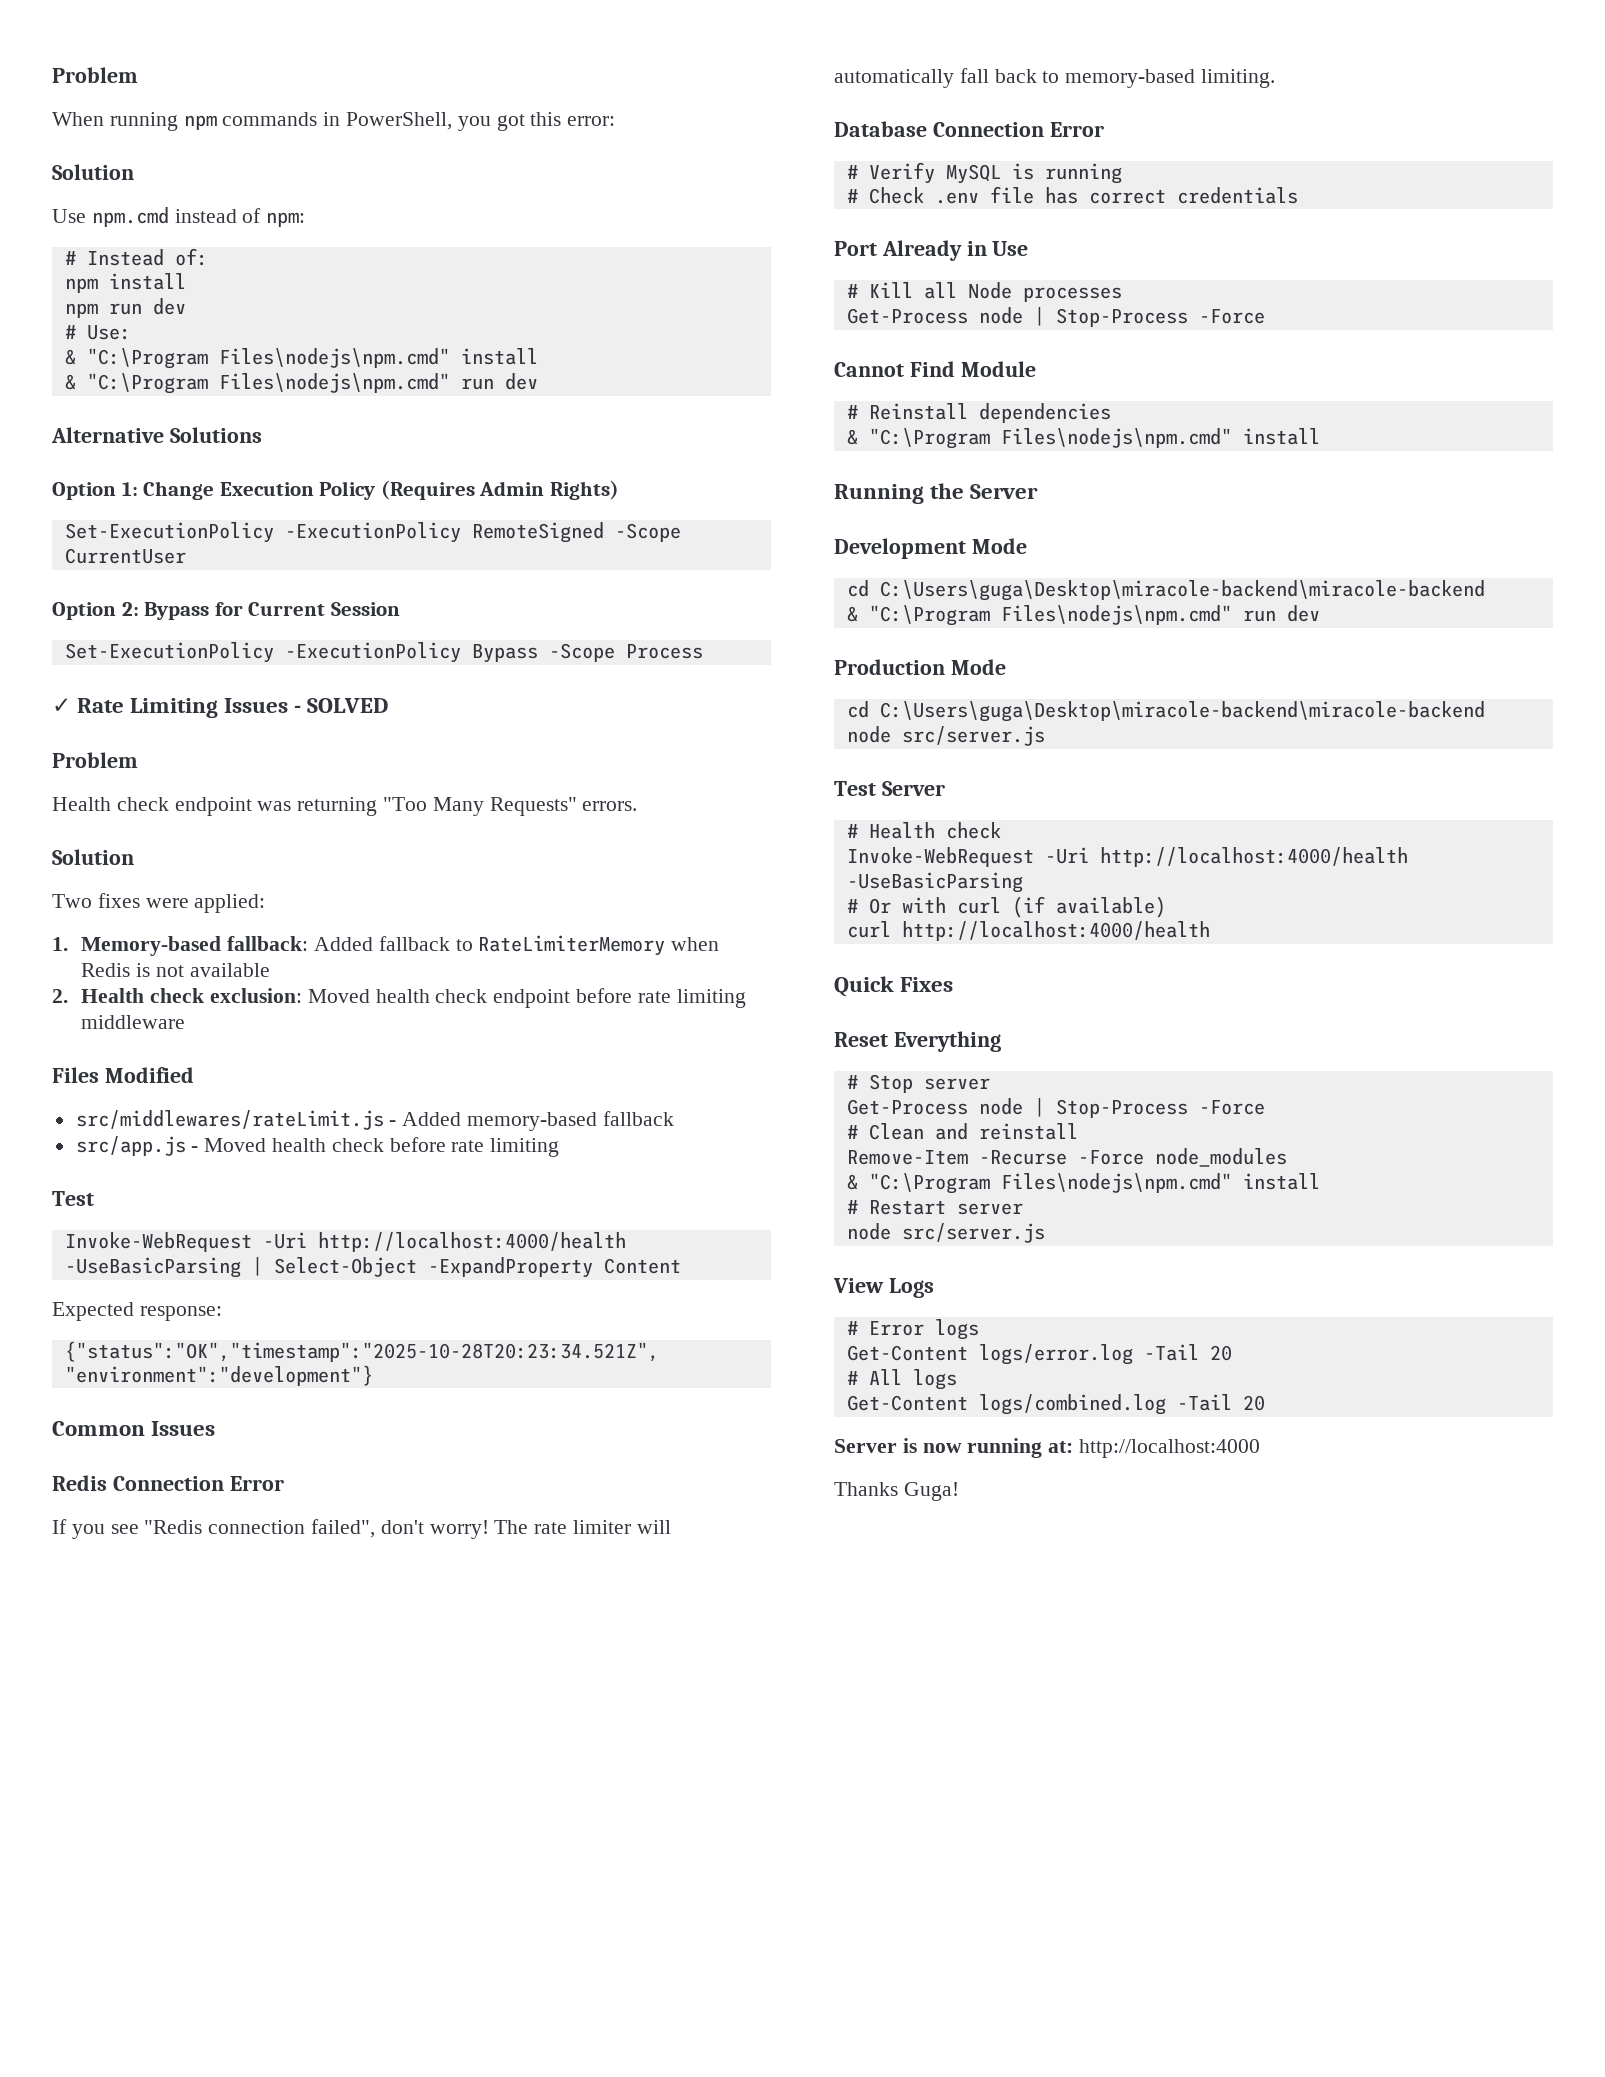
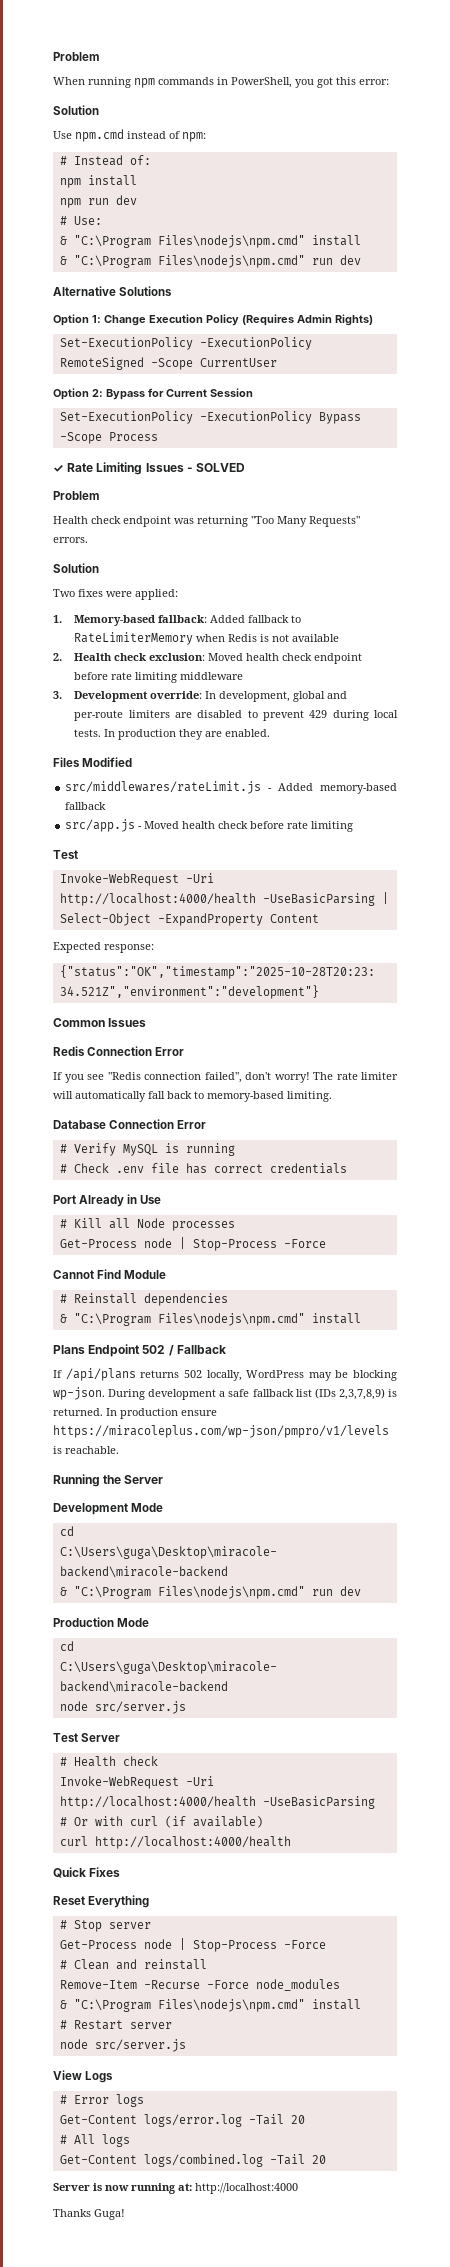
(186, 1022) none -> [53,691,348,702] [74,710,398,721] [74,729,271,740] // 3. Development override: In development, global and per-route limiters are disabled to prevent 429 during local tests. In production they are enabled.
(1320, 436) none -> [53,1344,226,1357] [53,1368,397,1381] [53,1387,397,1400] [53,1408,217,1419] [53,1425,389,1438] [53,1446,119,1454] // Plans Endpoint 502 / Fallback // If /api/plans returns 502 locally, WordPress may be blocking wp-json. During development a safe fallback list (IDs 2,3,7,8,9) is returned. In production ensure https://miracoleplus.com/wp-json/pmpro/v1/levels is reachable.

